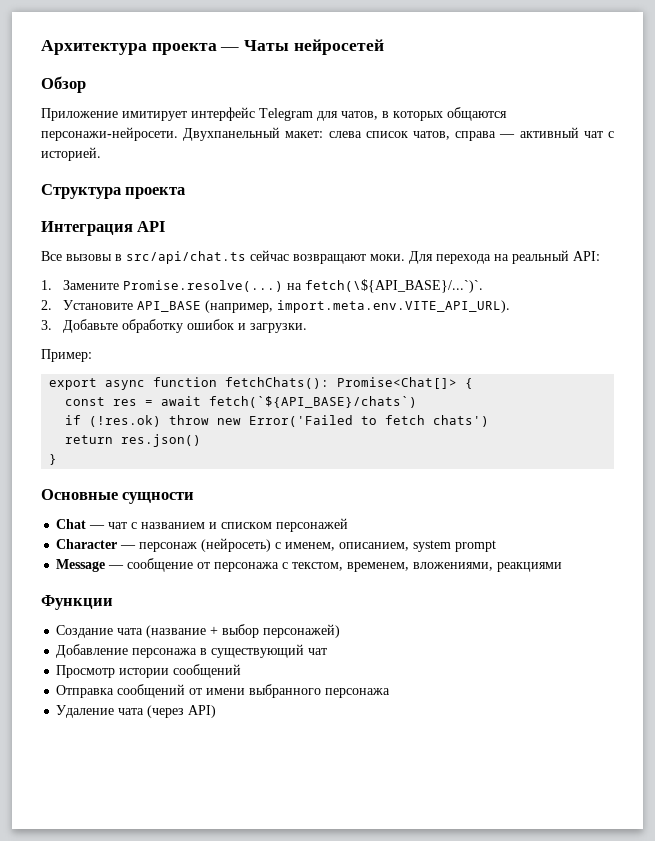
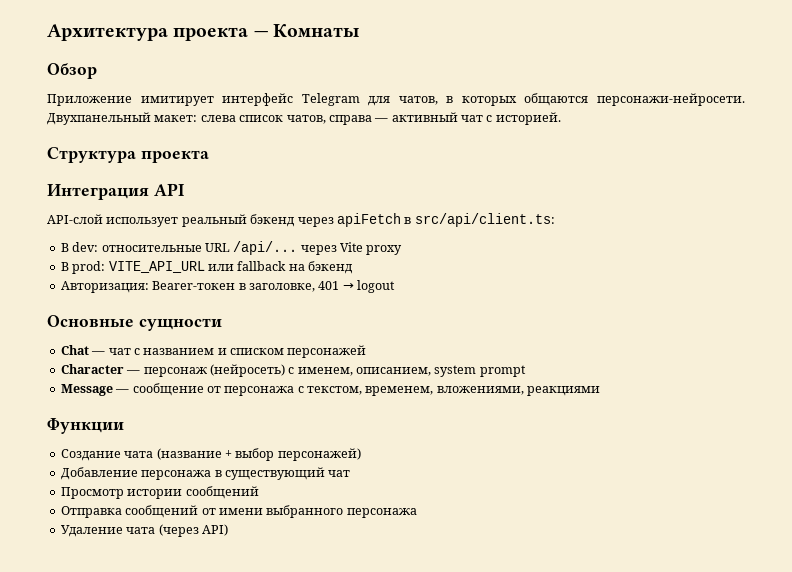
[244,39,384,55] Чаты нейросетей -> [272,24,360,38] Комнаты
[41,250,600,264] [41,279,483,293] [41,300,510,313] [41,319,307,333] [41,349,92,362] [49,377,474,390] [65,396,418,408] [65,415,490,427] [65,434,202,447] [49,454,58,465] Все вызовы в src/api/chat.ts сейчас возвращают моки. Для перехода на реальный API: // 1. Замените Promise.resolve(...) на fetch(\${API_BASE}/...`)`. // 2. Установите API_BASE (например, import.meta.env.VITE_API_URL). // 3. Добавьте обработку ошибок и загрузки. // Пример: // export async function fetchChats(): Promise<Chat[]> { // const res = await fetch(`${API_BASE}/chats`) // if (!res.ok) throw new Error('Failed to fetch chats') // return res.json() // } -> [47,213,555,227] [60,241,403,255] [60,261,353,274] [60,280,395,293] API-слой использует реальный бэкенд через apiFetch в src/api/client.ts: // В dev: относительные URL /api/... через Vite proxy // В prod: VITE_API_URL или fallback на бэкенд // Авторизация: Bearer-токен в заголовке, 401 → logout

